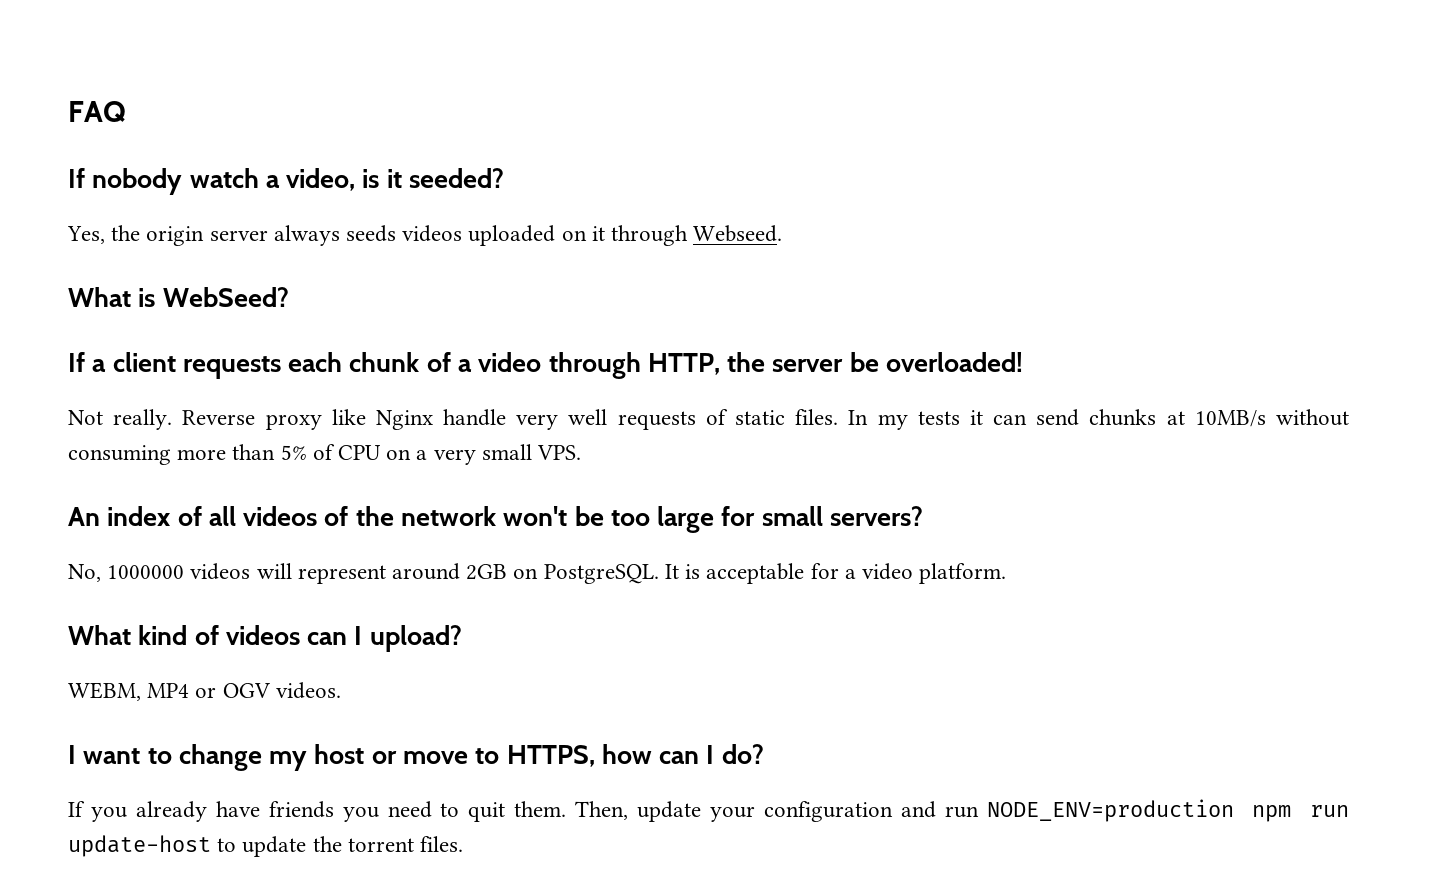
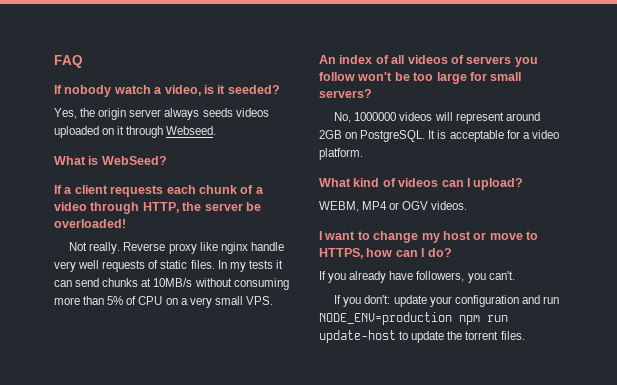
[375,410,433,430] Nginx -> [220,242,248,254] nginx
[355,506,497,526] the network -> [466,56,538,67] [319,72,355,81] servers you follow
[268,801,629,822] friends you need to quit them. Then, -> [416,271,515,283] [334,295,391,307] followers, you can't. // If you don't:

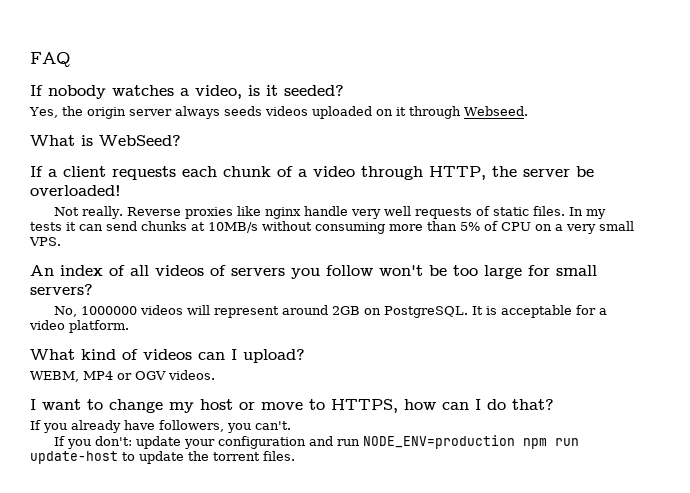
[113,85,151,94] watch -> [112,85,174,96] watches
[168,243,197,254] proxy -> [184,207,233,219] proxies
[427,248,452,257] do? -> [487,399,554,410] do that?

